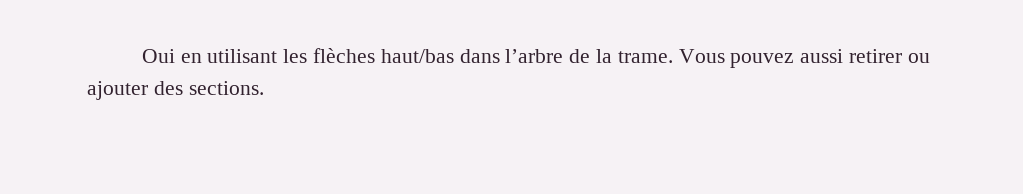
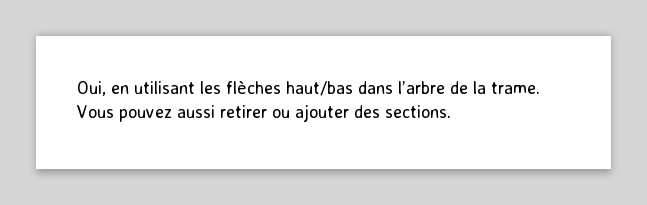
[141,49,175,63] Oui -> [77,81,106,96] Oui,

